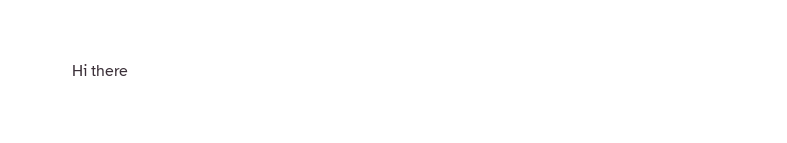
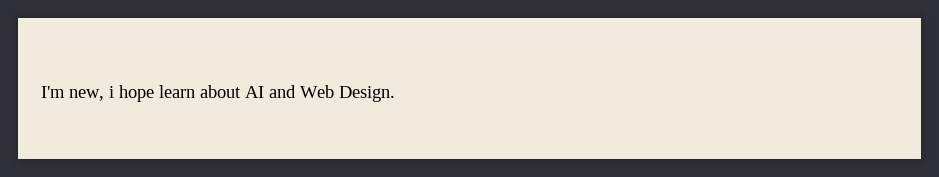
[72,64,129,76] Hi there -> [41,85,395,102] I'm new, i hope learn about AI and Web Design.

